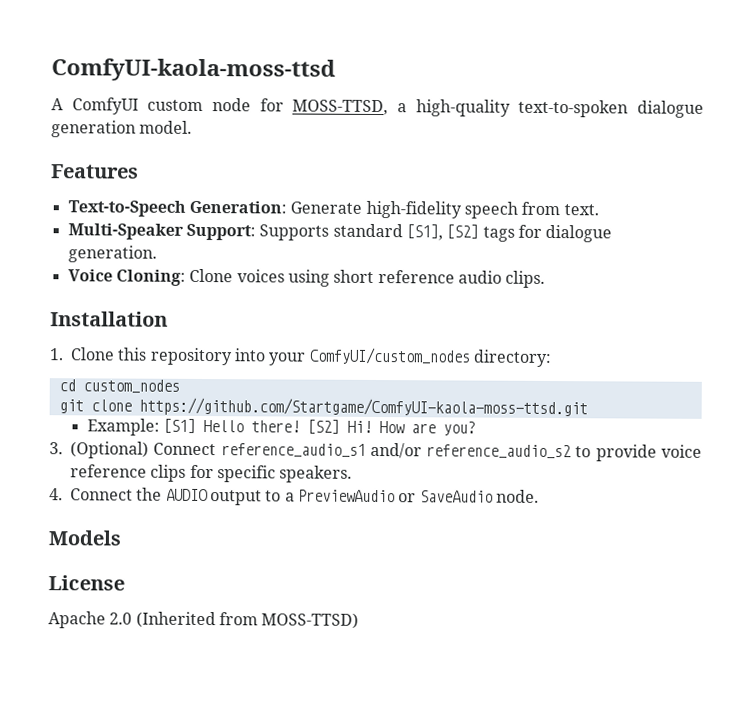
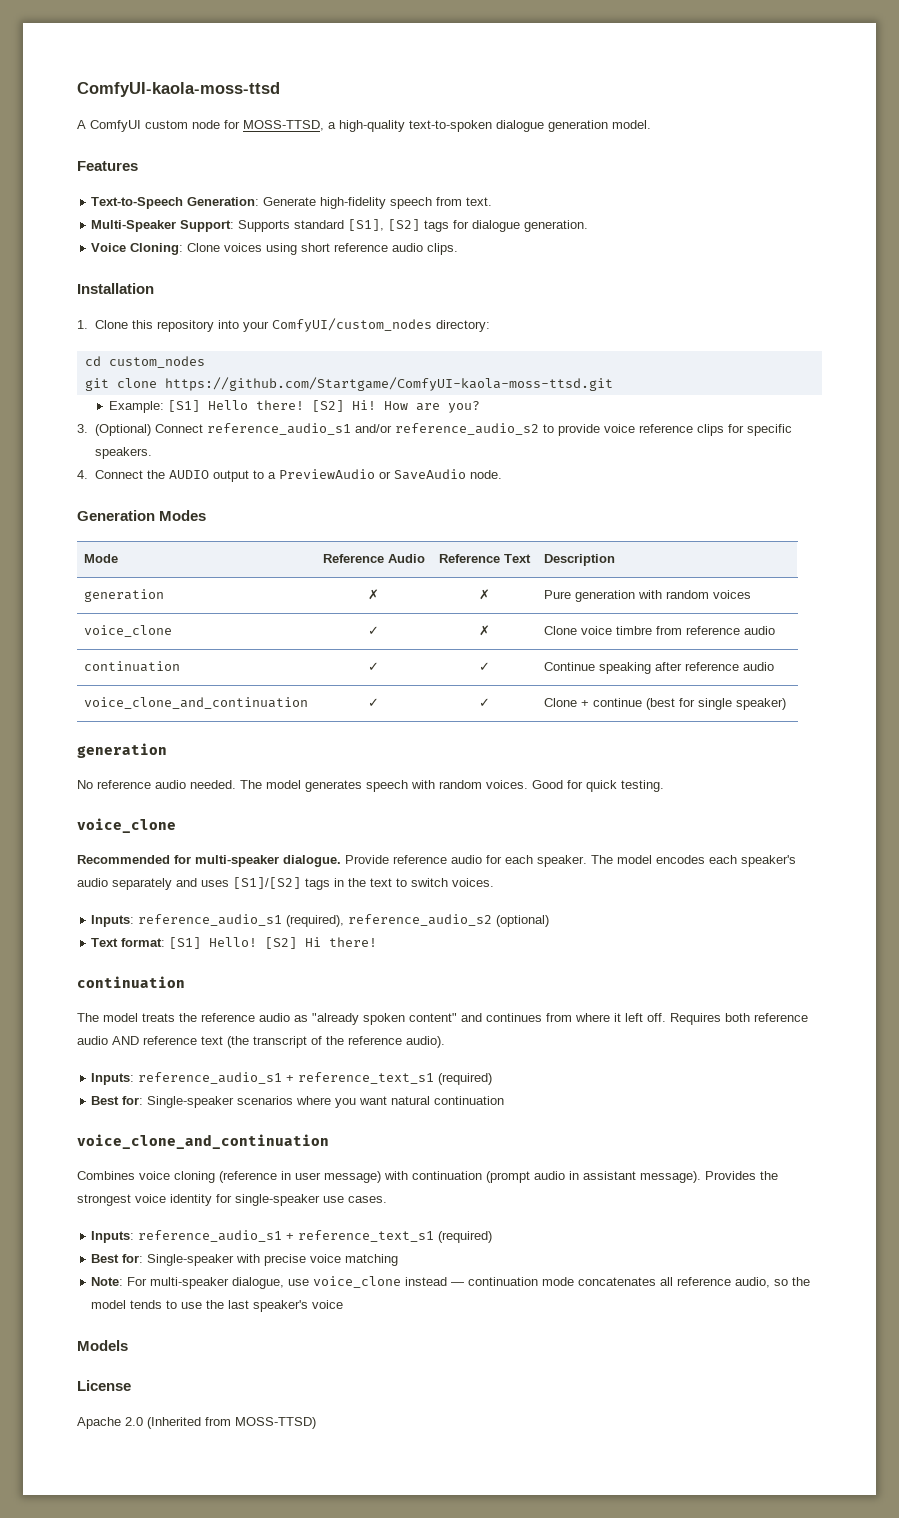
(539, 496) none -> [77,510,207,521] [83,554,118,563] [322,554,425,563] [439,554,531,563] [543,554,615,566] [83,589,164,602] [368,589,379,600] [479,589,490,600] [543,590,751,602] [83,625,172,637] [368,626,379,635] [479,625,490,636] [543,626,775,635] [83,661,180,672] [368,662,379,671] [479,662,490,671] [543,662,774,674] [83,697,308,709] [368,698,379,707] [479,698,490,707] [543,698,786,710] [77,743,167,758] [77,780,664,792] [77,818,176,833] [77,855,796,867] [77,877,494,890] [91,914,550,927] [91,937,378,949] [77,976,185,988] [77,1013,808,1025] [77,1036,445,1048] [91,1072,493,1085] [91,1096,505,1108] [77,1134,329,1149] [77,1171,778,1183] [77,1194,387,1206] [91,1230,493,1243] [91,1254,399,1266] [91,1276,811,1289] [91,1300,344,1312] // Generation Modes // Mode | Reference Audio | Reference Text | Description // generation | ✗ | ✗ | Pure generation with random voices // voice_clone | ✓ | ✗ | Clone voice timbre from reference audio // continuation | ✓ | ✓ | Continue speaking after reference audio // voice_clone_and_continuation | ✓ | ✓ | Clone + continue (best for single speaker) // generation // No reference audio needed. The model generates speech with random voices. Good for quick testing. // voice_clone // Recommended for multi-speaker dialogue. Provide reference audio for each speaker. The model encodes each speaker's audio separately and uses [S1]/[S2] tags in the text to switch voices. // Inputs: reference_audio_s1 (required), reference_audio_s2 (optional) // Text format: [S1] Hello! [S2] Hi there! // continuation // The model treats the reference audio as "already spoken content" and continues from where it left off. Requires both reference audio AND reference text (the transcript of the reference audio). // Inputs: reference_audio_s1 + reference_text_s1 (required) // Best for: Single-speaker scenarios where you want natural continuation // voice_clone_and_continuation // Combines voice cloning (reference in user message) with continuation (prompt audio in assistant message). Provides the strongest voice identity for single-speaker use cases. // Inputs: reference_audio_s1 + reference_text_s1 (required) // Best for: Single-speaker with precise voice matching // Note: For multi-speaker dialogue, use voice_clone instead — continuation mode concatenates all reference audio, so the model tends to use the last speaker's voice

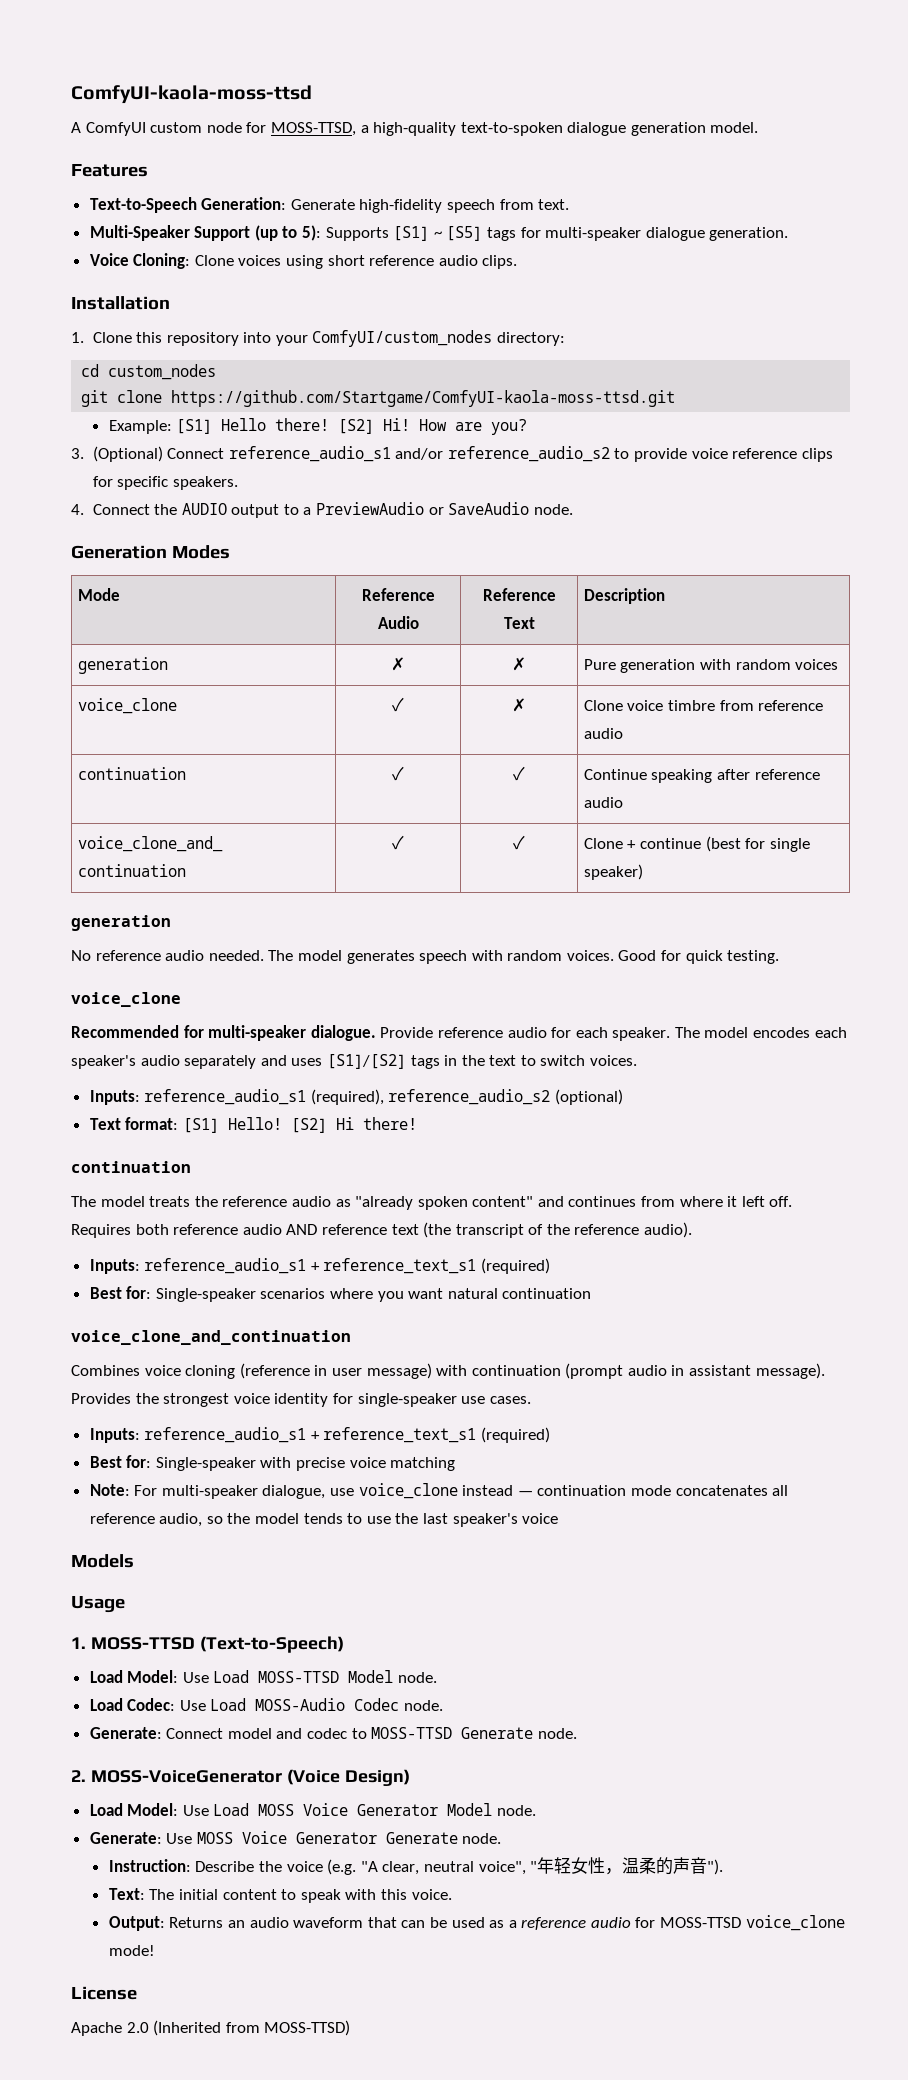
[180,219,421,232] Support: Supports standard [S1], [S2] -> [194,225,483,241] Support (up to 5): Supports [S1] ~ [S5]
(470, 224) none -> [545,227,642,241] multi-speaker
(128, 1345) none -> [71,1596,125,1613] [71,1636,344,1653] [89,1670,438,1683] [89,1698,444,1711] [89,1727,577,1739] [71,1769,410,1786] [89,1803,537,1816] [89,1831,502,1844] [108,1857,724,1875] [108,1888,452,1903] [108,1915,845,1931] [108,1945,155,1956] // Usage // 1. MOSS-TTSD (Text-to-Speech) // Load Model: Use Load MOSS-TTSD Model node. // Load Codec: Use Load MOSS-Audio Codec node. // Generate: Connect model and codec to MOSS-TTSD Generate node. // 2. MOSS-VoiceGenerator (Voice Design) // Load Model: Use Load MOSS Voice Generator Model node. // Generate: Use MOSS Voice Generator Generate node. // Instruction: Describe the voice (e.g. "A clear, neutral voice", "年轻女性，温柔的声音"). // Text: The initial content to speak with this voice. // Output: Returns an audio waveform that can be used as a reference audio for MOSS-TTSD voice_clone mode!

